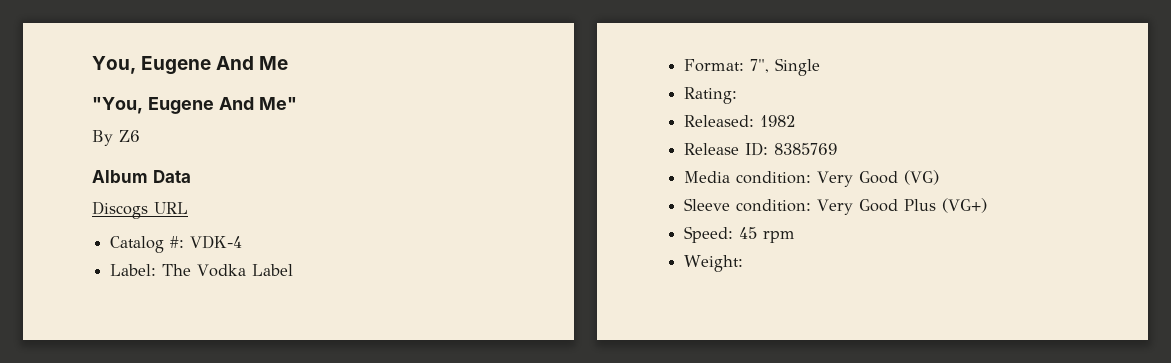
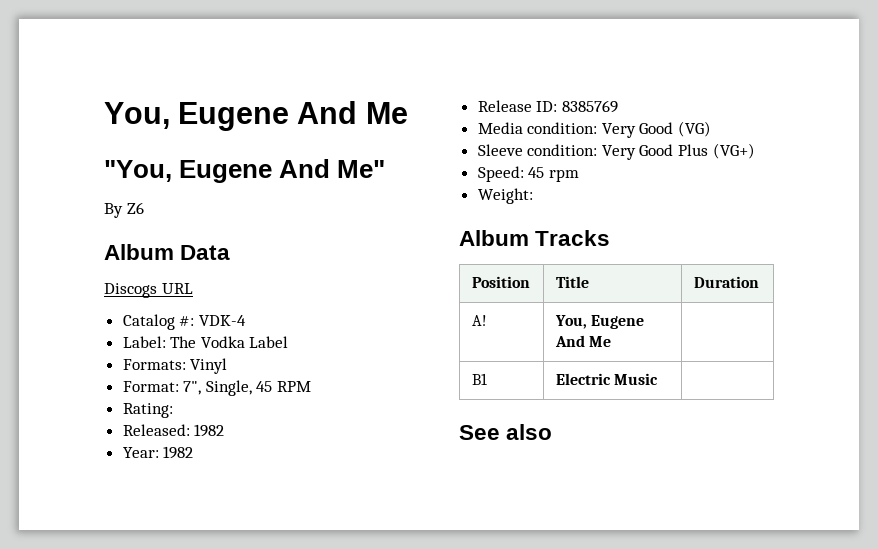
(294, 270) none -> [122,358,228,374] // Formats: Vinyl
[775,58,821,76] Single -> [205,380,312,396] Single, 45 RPM
(796, 121) none -> [122,446,194,459] // Year: 1982
(744, 263) none -> [459,230,611,246] [471,276,530,288] [555,276,589,288] [693,276,759,288] [471,315,487,326] [554,315,645,329] [554,335,612,347] [471,373,487,385] [555,373,659,385] [459,424,553,440] // Album Tracks // Position | Title | Duration // A! | You, Eugene And Me | // B1 | Electric Music | // See also

